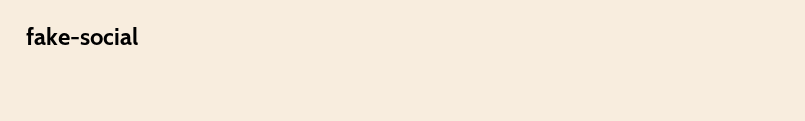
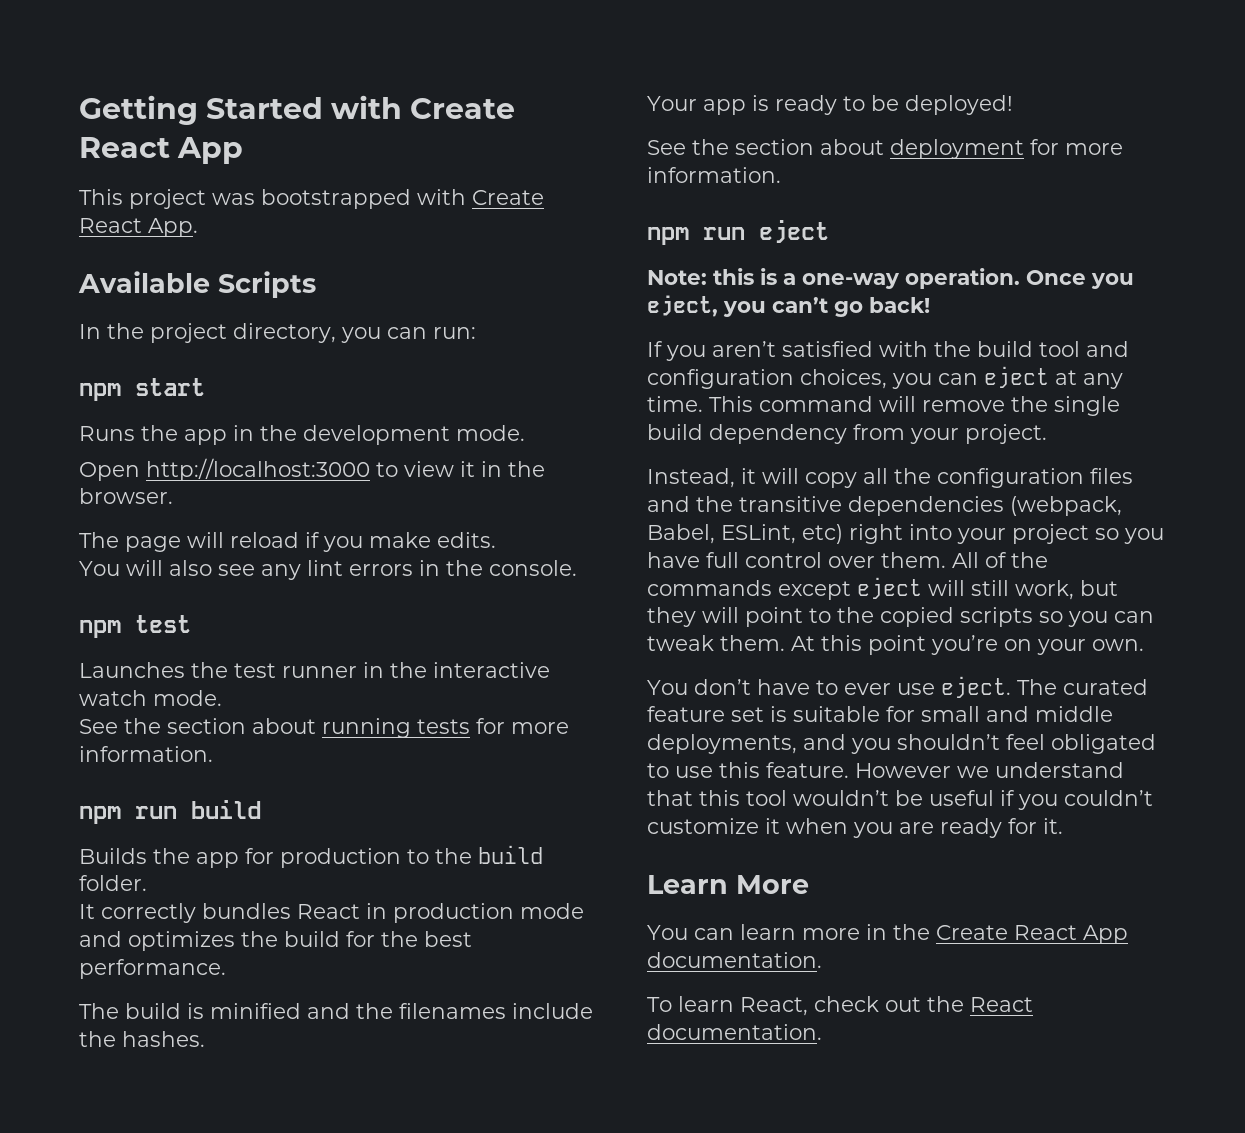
[26,27,138,45] fake-social -> [79,95,516,125] [79,137,244,164] [79,189,544,209] [79,218,198,237] [78,271,316,298] [79,323,476,343] [79,378,205,401] [79,425,525,445] [79,458,545,481] [79,488,173,504] [79,532,496,552] [79,560,577,580] [79,615,191,638] [79,662,550,678] [79,690,222,706] [79,718,569,738] [79,746,213,762] [79,800,261,824] [79,845,543,868] [79,875,147,891] [79,903,584,923] [79,931,472,951] [79,959,226,979] [79,1003,593,1019] [79,1031,205,1047] [647,95,1013,115] [647,139,1123,159] [647,167,781,183] [647,220,829,245] [647,268,1134,289] [647,295,930,317] [647,341,1129,361] [647,366,1123,389] [647,396,1120,416] [647,424,1047,444] [647,468,1133,488] [647,496,1122,516] [647,524,1164,544] [647,552,1048,568] [647,577,1118,600] [647,607,1154,627] [647,635,1144,655] [647,676,1148,698] [647,706,1113,722] [647,734,1156,754] [647,762,1124,778] [647,790,1153,810] [647,818,1063,838] [647,875,809,894] [647,924,1128,944] [647,952,822,968] [647,996,1033,1016] [647,1024,822,1040] Getting Started with Create React App // This project was bootstrapped with Create React App. // Available Scripts // In the project directory, you can run: // npm start // Runs the app in the development mode. // Open http://localhost:3000 to view it in the browser. // The page will reload if you make edits. // You will also see any lint errors in the console. // npm test // Launches the test runner in the interactive watch mode. // See the section about running tests for more information. // npm run build // Builds the app for production to the build folder. // It correctly bundles React in production mode and optimizes the build for the best performance. // The build is minified and the filenames include the hashes. // Your app is ready to be deployed! // See the section about deployment for more information. // npm run eject // Note: this is a one-way operation. Once you eject, you can’t go back! // If you aren’t satisfied with the build tool and configuration choices, you can eject at any time. This command will remove the single build dependency from your project. // Instead, it will copy all the configuration files and the transitive dependencies (webpack, Babel, ESLint, etc) right into your project so you have full control over them. All of the commands except eject will still work, but they will point to the copied scripts so you can tweak them. At this point you’re on your own. // You don’t have to ever use eject. The curated feature set is suitable for small and middle deployments, and you shouldn’t feel obligated to use this feature. However we understand that this tool wouldn’t be useful if you couldn’t customize it when you are ready for it. // Learn More // You can learn more in the Create React App documentation. // To learn React, check out the React documentation.

